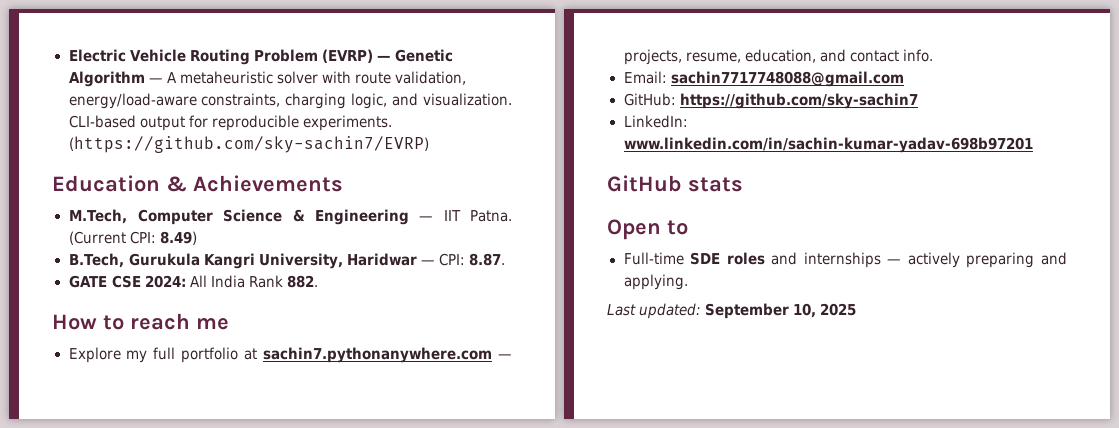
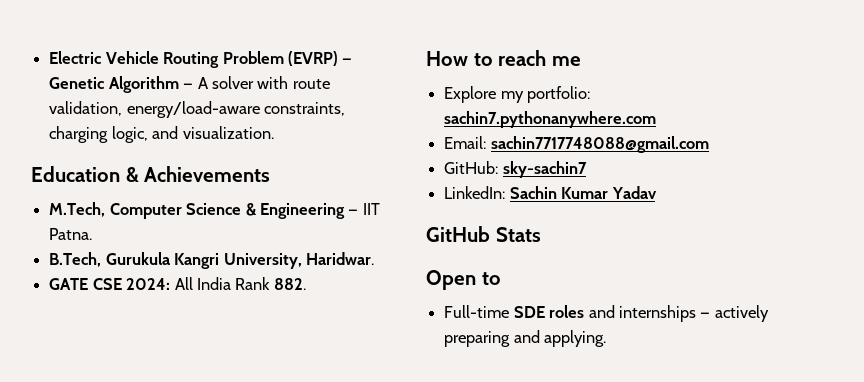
[179,71,273,84] metaheuristic -> (209, 83) none
[68,115,392,131] [68,136,429,153] CLI-based output for reproducible experiments. (https://github.com/sky-sachin7/EVRP) -> (274, 132) none
[68,231,197,245] (Current CPI: 8.49) -> (93, 234) none
[346,253,505,266] Haridwar — CPI: 8.87. -> [305,252,374,265] Haridwar.
[153,347,512,363] [623,49,933,65] full portfolio at sachin7.pythonanywhere.com — projects, resume, education, and contact info. -> [527,86,591,103] [444,111,657,128] portfolio: sachin7.pythonanywhere.com
[679,93,918,109] https://github.com/sky-sachin7 -> [502,161,587,178] sky-sachin7
[623,137,1034,153] www.linkedin.com/in/sachin-kumar-yadav-698b97201 -> [509,186,657,199] Sachin Kumar Yadav
[688,177,743,192] stats -> [495,227,541,242] Stats
[607,303,857,319] // Last updated: September 10, 2025 -> (607, 338) none

